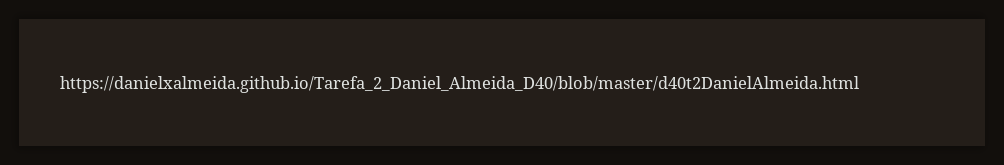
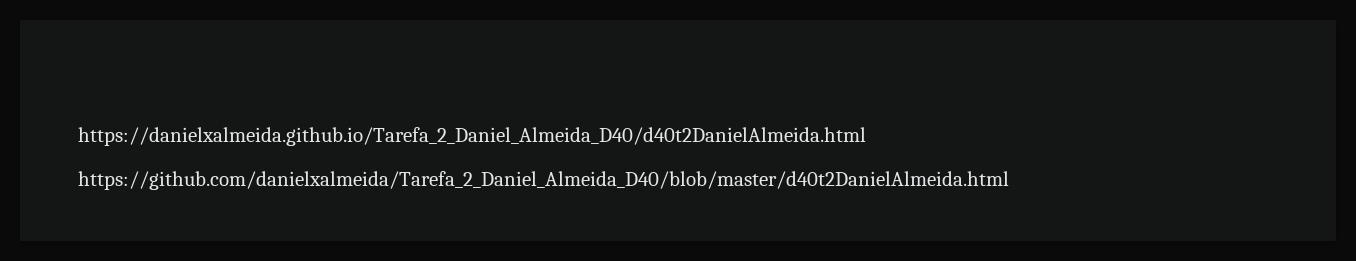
[60,76,859,93] https://danielxalmeida.github.io/Tarefa_2_Daniel_Almeida_D40/blob/master/d40t2DanielAlmeida.html -> [78,127,866,146] [78,171,1009,190] https://danielxalmeida.github.io/Tarefa_2_Daniel_Almeida_D40/d40t2DanielAlmeida.html // https://github.com/danielxalmeida/Tarefa_2_Daniel_Almeida_D40/blob/master/d40t2DanielAlmeida.html

